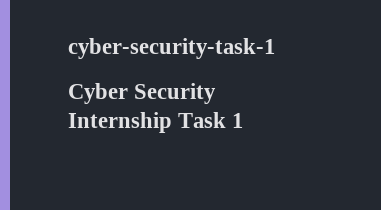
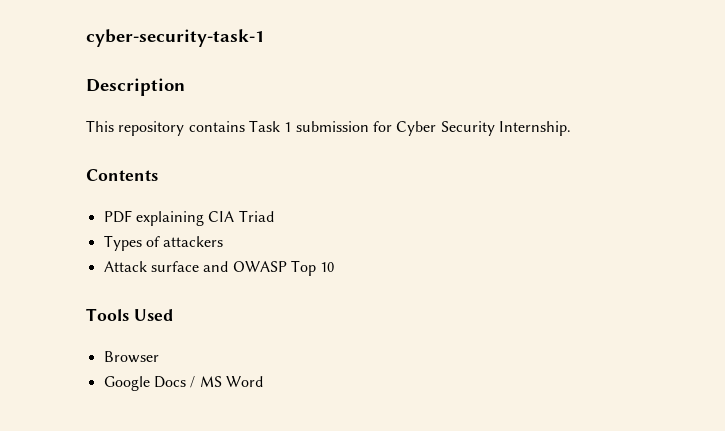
[68,83,217,104] [68,112,244,133] Cyber Security Internship Task 1 -> [86,78,185,96] [86,120,571,136] [86,169,158,181] [103,210,274,226] [103,235,224,251] [103,260,335,276] [86,308,173,321] [103,351,159,363] [103,376,263,391] Description // This repository contains Task 1 submission for Cyber Security Internship. // Contents // PDF explaining CIA Triad // Types of attackers // Attack surface and OWASP Top 10 // Tools Used // Browser // Google Docs / MS Word

